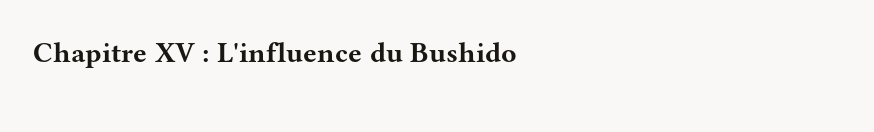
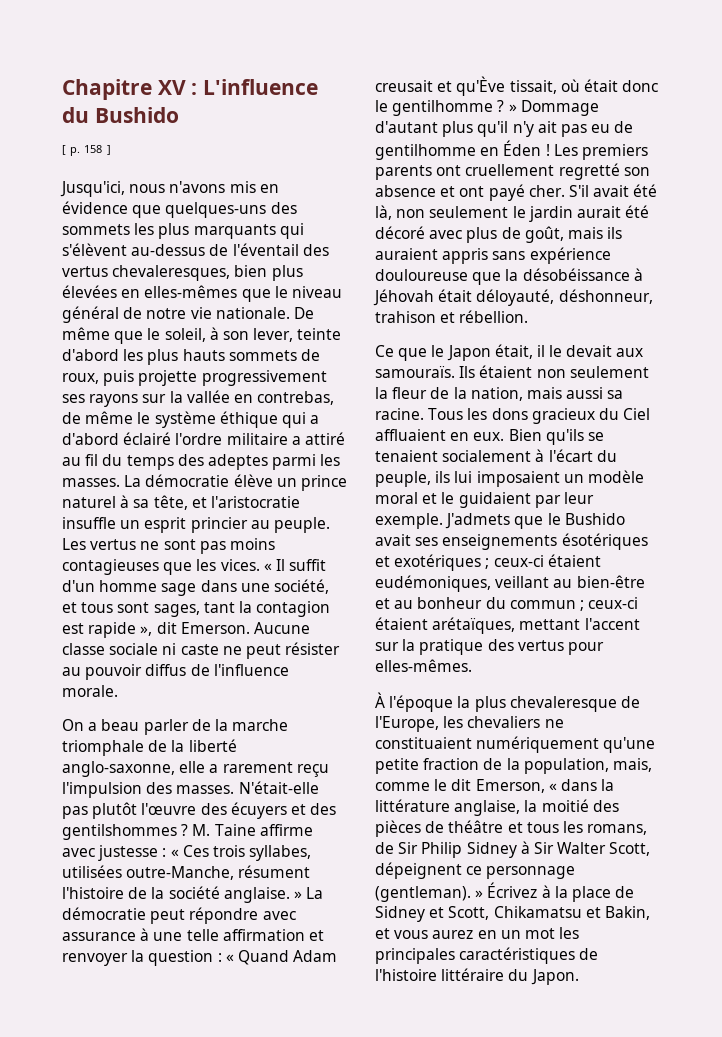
(518, 52) none -> [62,145,111,156] [60,181,279,197] [62,201,297,218] [62,223,304,239] [62,243,329,256] [62,265,303,281] [62,285,342,302] [62,306,314,323] [62,327,342,344] [62,349,320,365] [62,370,327,386] [62,390,335,407] [62,411,320,428] [62,432,345,445] [62,454,341,470] [62,474,347,491] [62,495,300,510] [62,517,330,533] [62,538,275,554] [62,559,327,575] [62,579,329,596] [62,601,331,617] [62,622,310,638] [62,642,341,659] [62,664,289,680] [62,685,118,697] [62,719,289,735] [62,739,237,756] [62,761,329,777] [62,781,319,798] [62,802,337,819] [62,824,313,840] [62,845,312,861] [62,865,311,880] [62,886,324,903] [62,907,296,924] [62,928,324,941] [62,950,338,966] [375,76,659,96] [375,100,599,116] [375,121,634,137] [375,140,648,160] [375,163,650,180] [375,184,658,201] [375,205,650,222] [375,226,623,243] [375,247,611,264] [375,268,643,285] [373,289,653,306] [375,310,529,323] [375,344,644,361] [375,365,649,378] [375,387,624,401] [375,408,651,424] [375,429,604,445] [375,449,617,462] [375,470,644,487] [375,492,594,508] [375,513,625,529] [375,533,648,550] [375,554,601,571] [375,575,645,592] [375,597,639,611] [375,617,640,634] [375,639,604,655] [375,659,472,672] [375,692,640,712] [375,716,564,732] [375,736,656,753] [375,758,652,774] [375,779,615,793] [375,799,619,816] [375,820,648,837] [375,841,651,858] [375,862,576,879] [375,882,635,902] [375,906,650,922] [375,927,580,939] [375,947,599,964] [375,968,579,985] // [ p. 158 ] // Jusqu'ici, nous n'avons mis en évidence que quelques-uns des sommets les plus marquants qui s'élèvent au-dessus de l'éventail des vertus chevaleresques, bien plus élevées en elles-mêmes que le niveau général de notre vie nationale. De même que le soleil, à son lever, teinte d'abord les plus hauts sommets de roux, puis projette progressivement ses rayons sur la vallée en contrebas, de même le système éthique qui a d'abord éclairé l'ordre militaire a attiré au fil du temps des adeptes parmi les masses. La démocratie élève un prince naturel à sa tête, et l'aristocratie insuffle un esprit princier au peuple. Les vertus ne sont pas moins contagieuses que les vices. « Il suffit d'un homme sage dans une société, et tous sont sages, tant la contagion est rapide », dit Emerson. Aucune classe sociale ni caste ne peut résister au pouvoir diffus de l'influence morale. // On a beau parler de la marche triomphale de la liberté anglo-saxonne, elle a rarement reçu l'impulsion des masses. N'était-elle pas plutôt l'œuvre des écuyers et des gentilshommes ? M. Taine affirme avec justesse : « Ces trois syllabes, utilisées outre-Manche, résument l'histoire de la société anglaise. » La démocratie peut répondre avec assurance à une telle affirmation et renvoyer la question : « Quand Adam creusait et qu'Ève tissait, où était donc le gentilhomme ? » Dommage d'autant plus qu'il n'y ait pas eu de gentilhomme en Éden ! Les premiers parents ont cruellement regretté son absence et ont payé cher. S'il avait été là, non seulement le jardin aurait été décoré avec plus de goût, mais ils auraient appris sans expérience douloureuse que la désobéissance à Jéhovah était déloyauté, déshonneur, trahison et rébellion. // Ce que le Japon était, il le devait aux samouraïs. Ils étaient non seulement la fleur de la nation, mais aussi sa racine. Tous les dons gracieux du Ciel affluaient en eux. Bien qu'ils se tenaient socialement à l'écart du peuple, ils lui imposaient un modèle moral et le guidaient par leur exemple. J'admets que le Bushido avait ses enseignements ésotériques et exotériques ; ceux-ci étaient eudémoniques, veillant au bien-être et au bonheur du commun ; ceux-ci étaient arétaïques, mettant l'accent sur la pratique des vertus pour elles-mêmes. // À l'époque la plus chevaleresque de l'Europe, les chevaliers ne constituaient numériquement qu'une petite fraction de la population, mais, comme le dit Emerson, « dans la littérature anglaise, la moitié des pièces de théâtre et tous les romans, de Sir Philip Sidney à Sir Walter Scott, dépeignent ce personnage (gentleman). » Écrivez à la place de Sidney et Scott, Chikamatsu et Bakin, et vous aurez en un mot les principales caractéristiques de l'histoire littéraire du Japon.

